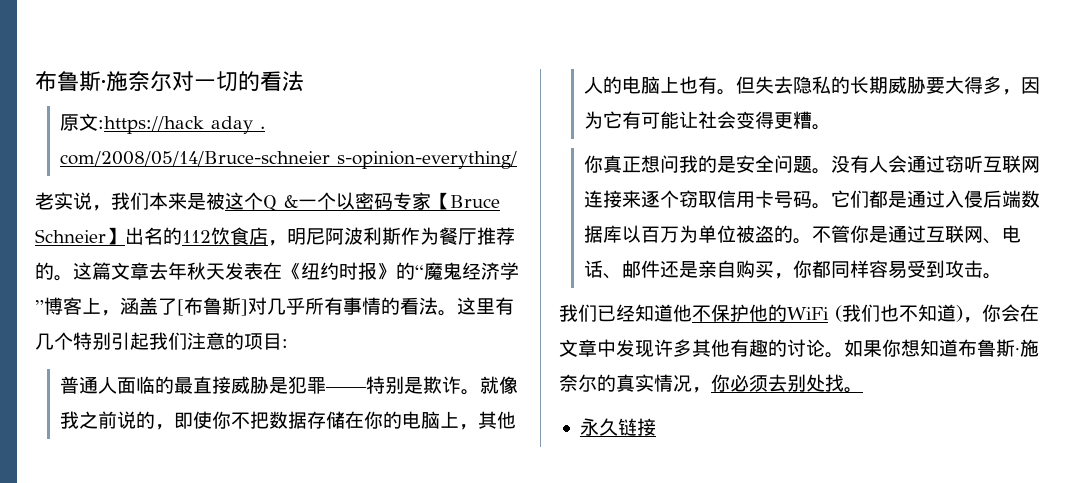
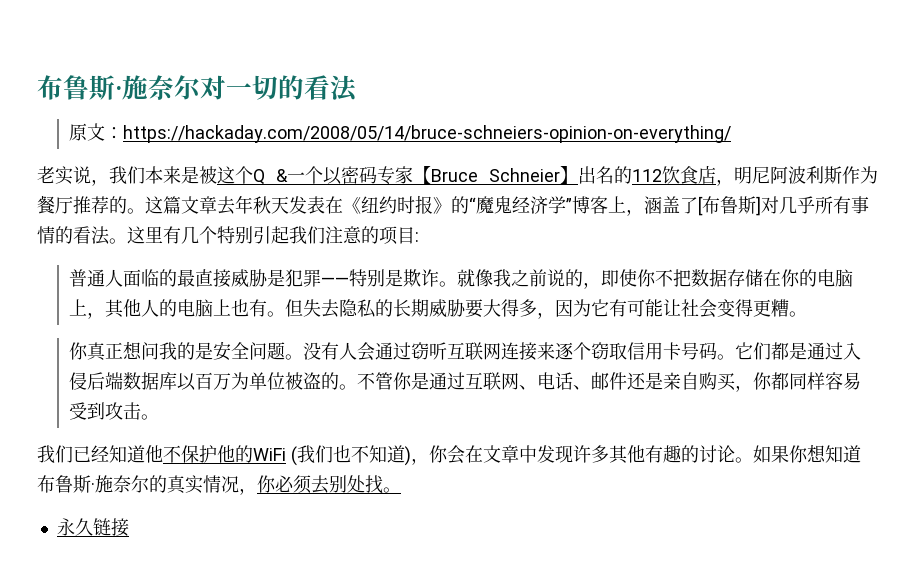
[98,116,266,134] [60,151,518,169] :https://hack aday . com/2008/05/14/Bruce-schneier s-opinion-everything/ -> [105,125,732,143] ：https://hackaday.com/2008/05/14/bruce-schneiers-opinion-on-everything/

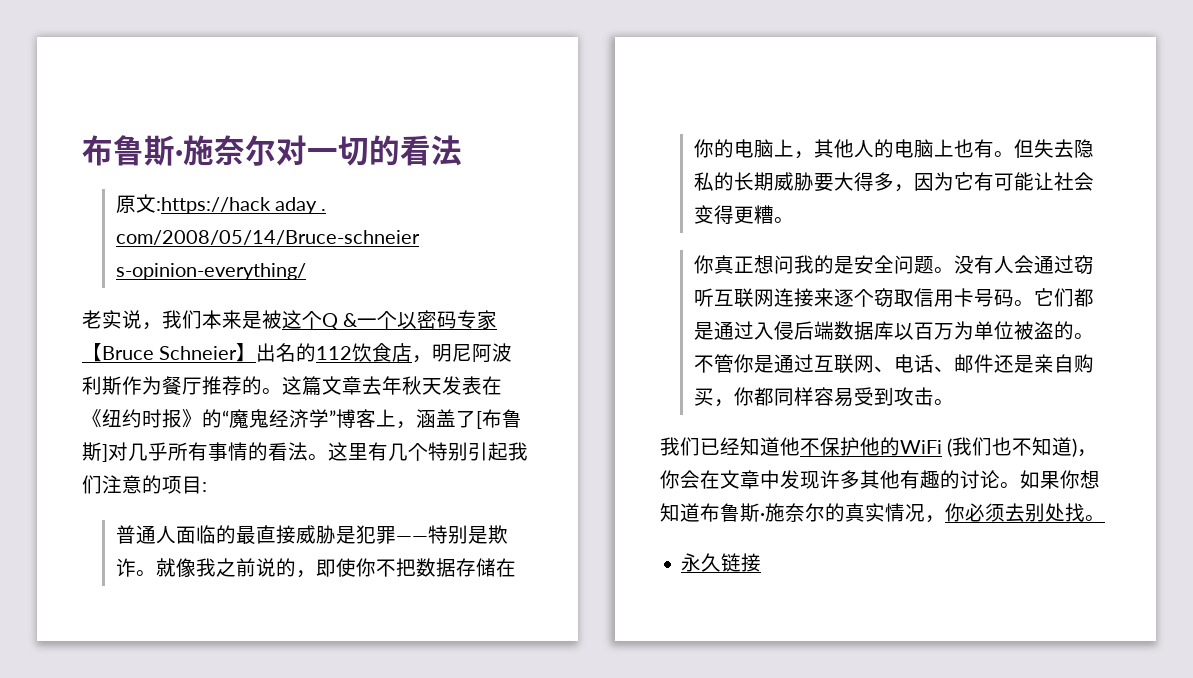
[105,125,732,143] ：https://hackaday.com/2008/05/14/bruce-schneiers-opinion-on-everything/ -> [155,197,327,214] [115,230,420,245] [115,263,306,280] :https://hack aday . com/2008/05/14/Bruce-schneier s-opinion-everything/

